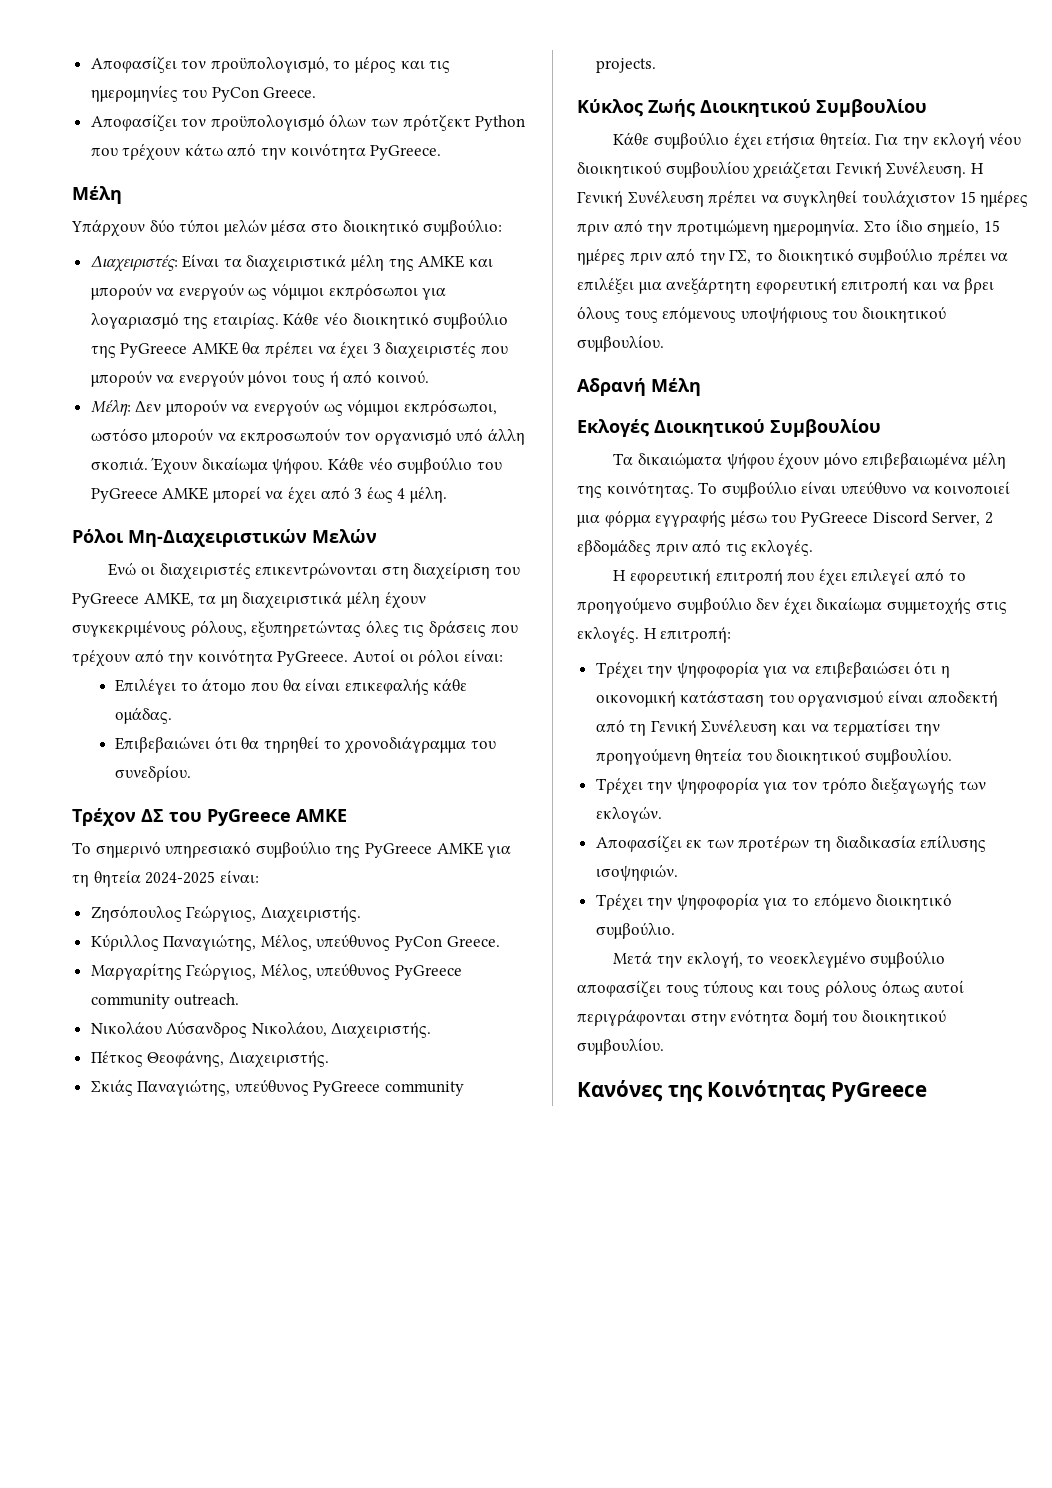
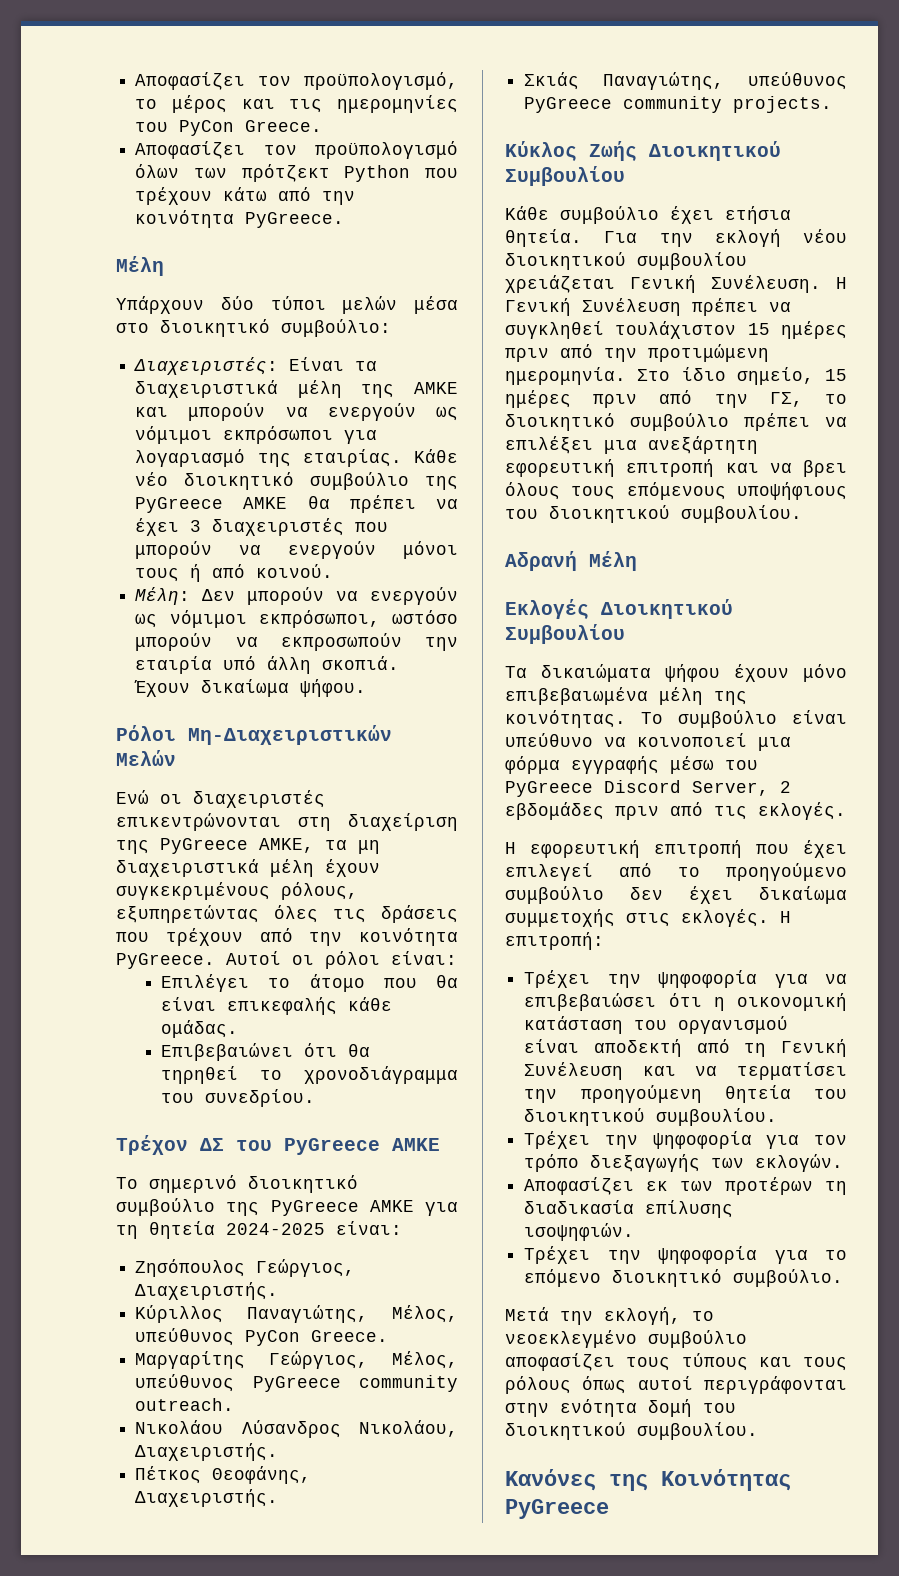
[345,428,452,445] τον οργανισμό -> [425,637,458,651] [135,656,213,674] την εταιρία
[328,457,502,474] [90,486,448,504] Κάθε νέο συμβούλιο του PyGreece ΑΜΚΕ μπορεί να έχει από 3 έως 4 μέλη. -> (367, 688) none
[494,567,520,575] του -> [116,840,149,854] της
[165,841,252,858] υπηρεσιακό -> [248,1175,358,1193] διοικητικό

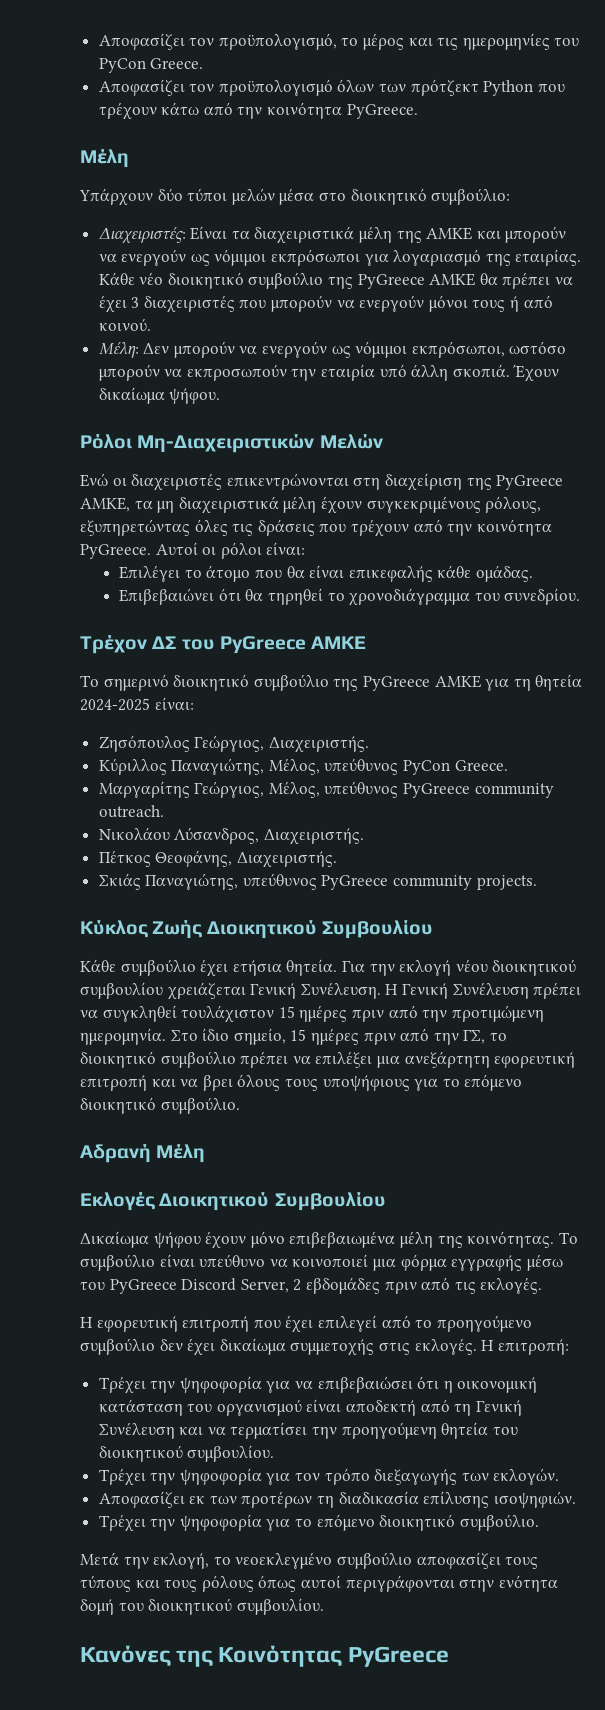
[241,1420,458,1438] Λύσανδρος Νικολάου, -> [174,827,260,844] Λύσανδρος,
[626,482,847,500] [505,505,802,523] επόμενους υποψήφιους του διοικητικού συμβουλίου. -> [322,1074,523,1091] [80,1097,240,1114] υποψήφιους για το επόμενο διοικητικό συμβούλιο.
[505,664,651,682] Τα δικαιώματα -> [80,1231,149,1248] Δικαίωμα

